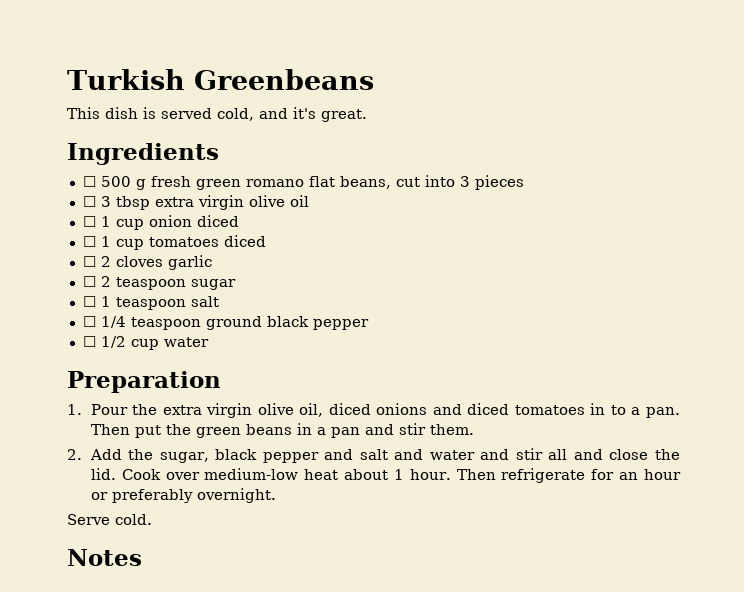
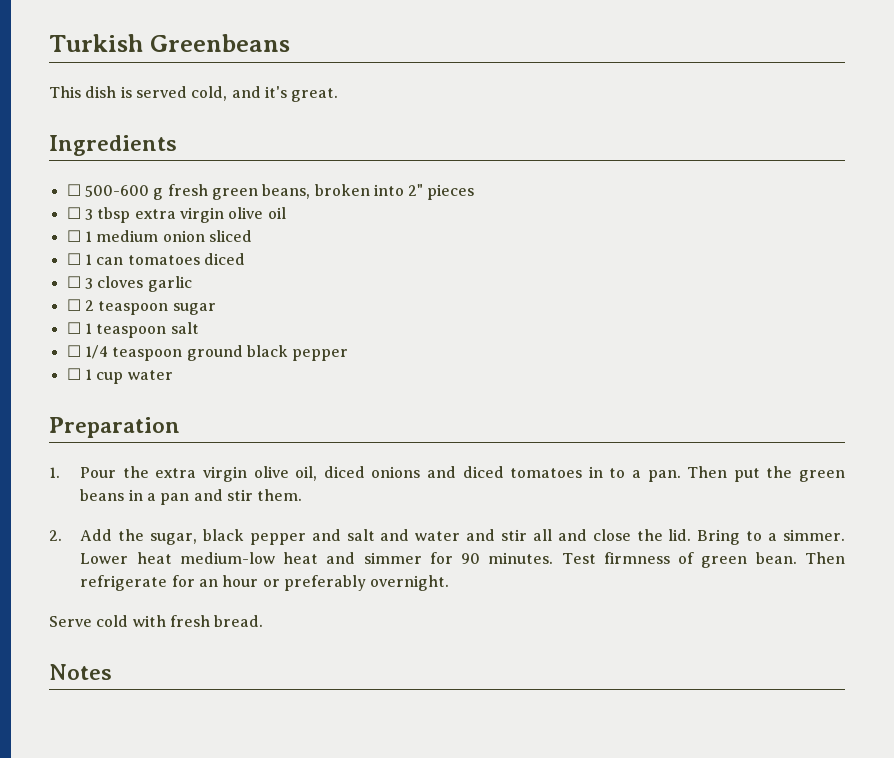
[100,176,131,187] 500 -> [84,185,149,197] 500-600
[245,175,470,189] romano flat beans, cut into 3 -> [262,184,424,199] beans, broken into 2"
[115,215,239,230] [82,236,144,250] cup onion diced // ☐ 1 cup -> [96,230,252,242] [66,253,124,265] medium onion sliced // ☐ 1 can
[100,256,111,267] 2 -> [84,278,93,289] 3
[100,336,126,348] 1/2 -> [84,369,92,380] 1
[121,468,451,480] Cook over medium-low heat about 1 hour. -> [697,529,846,545] [80,552,797,568] Bring to a simmer. Lower heat medium-low heat and simmer for 90 minutes. Test firmness of green bean.
[115,514,152,525] cold. -> [96,615,264,627] cold with fresh bread.

